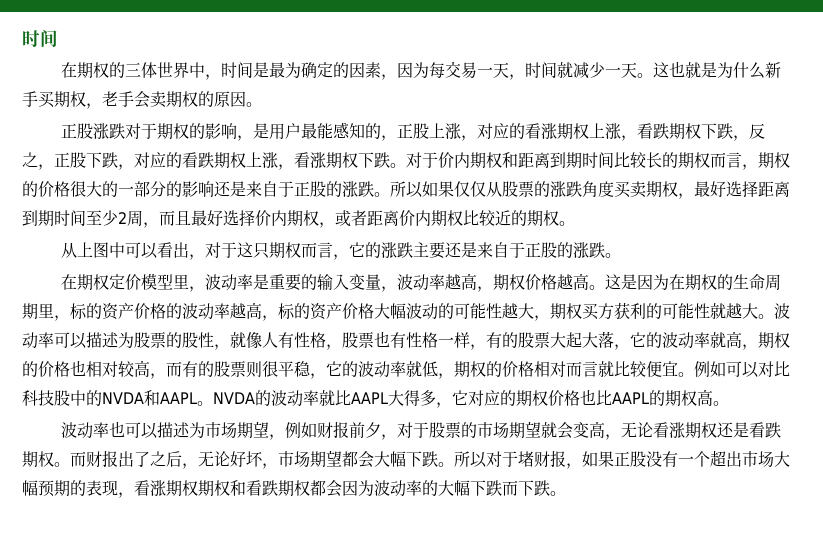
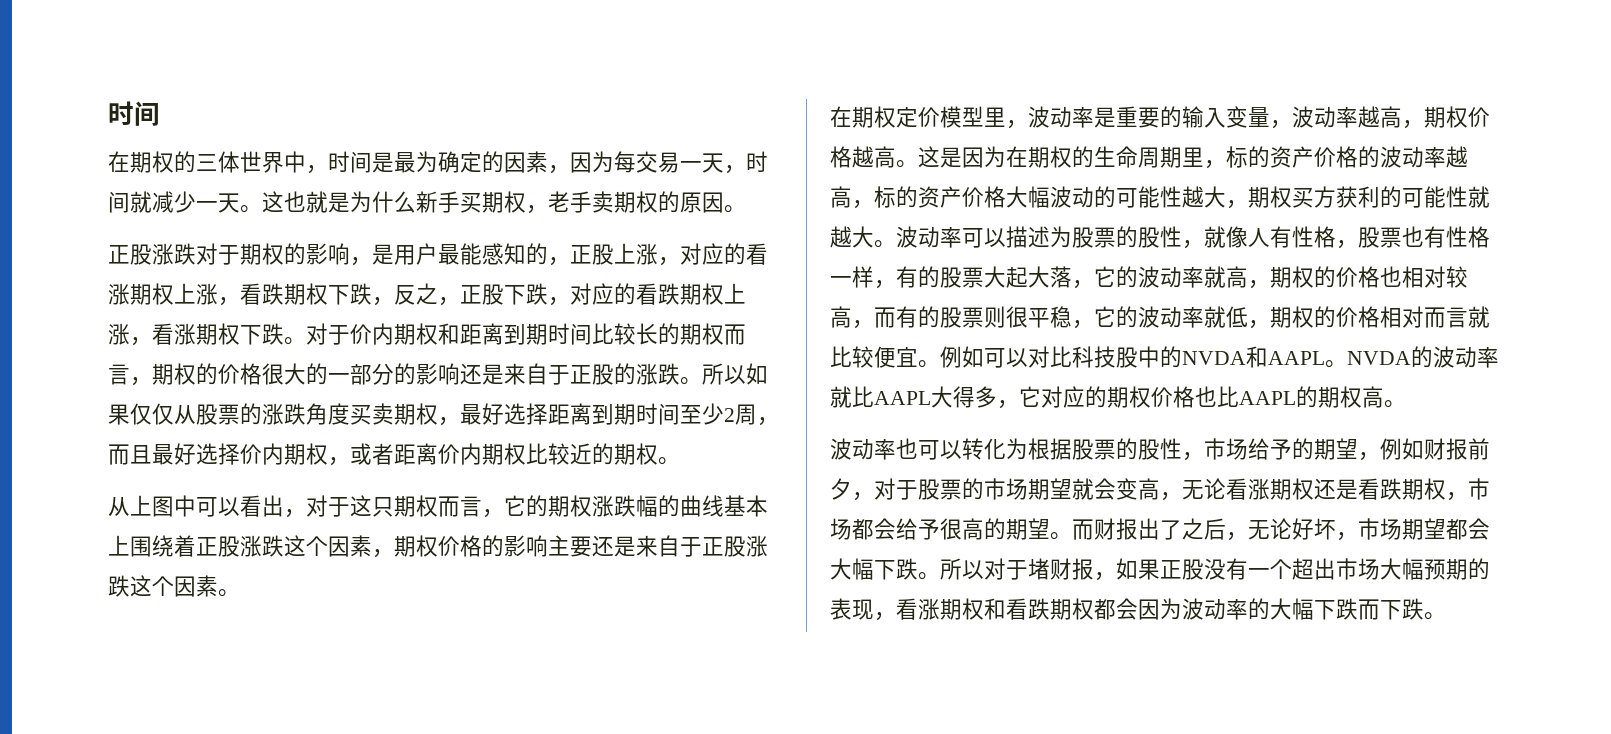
[134,91,150,108] 会 -> (592, 202) none
[380,242,413,258] 涨跌 -> [548,495,768,517] [108,535,548,558] 期权涨跌幅的曲线基本上围绕着正股涨跌这个因素，期权价格的影响
[556,242,605,258] 的涨跌 -> [746,535,768,557] [108,575,218,597] 涨跌这个因素
[156,422,237,438] 描述为市场 -> [962,438,1314,461] 转化为根据股票的股性，市场给予的
(54, 459) none -> [1446,478,1490,501] [830,518,1050,540] ，市场都会给予很高的期望
[198,480,230,496] 期权 -> (984, 609) none

